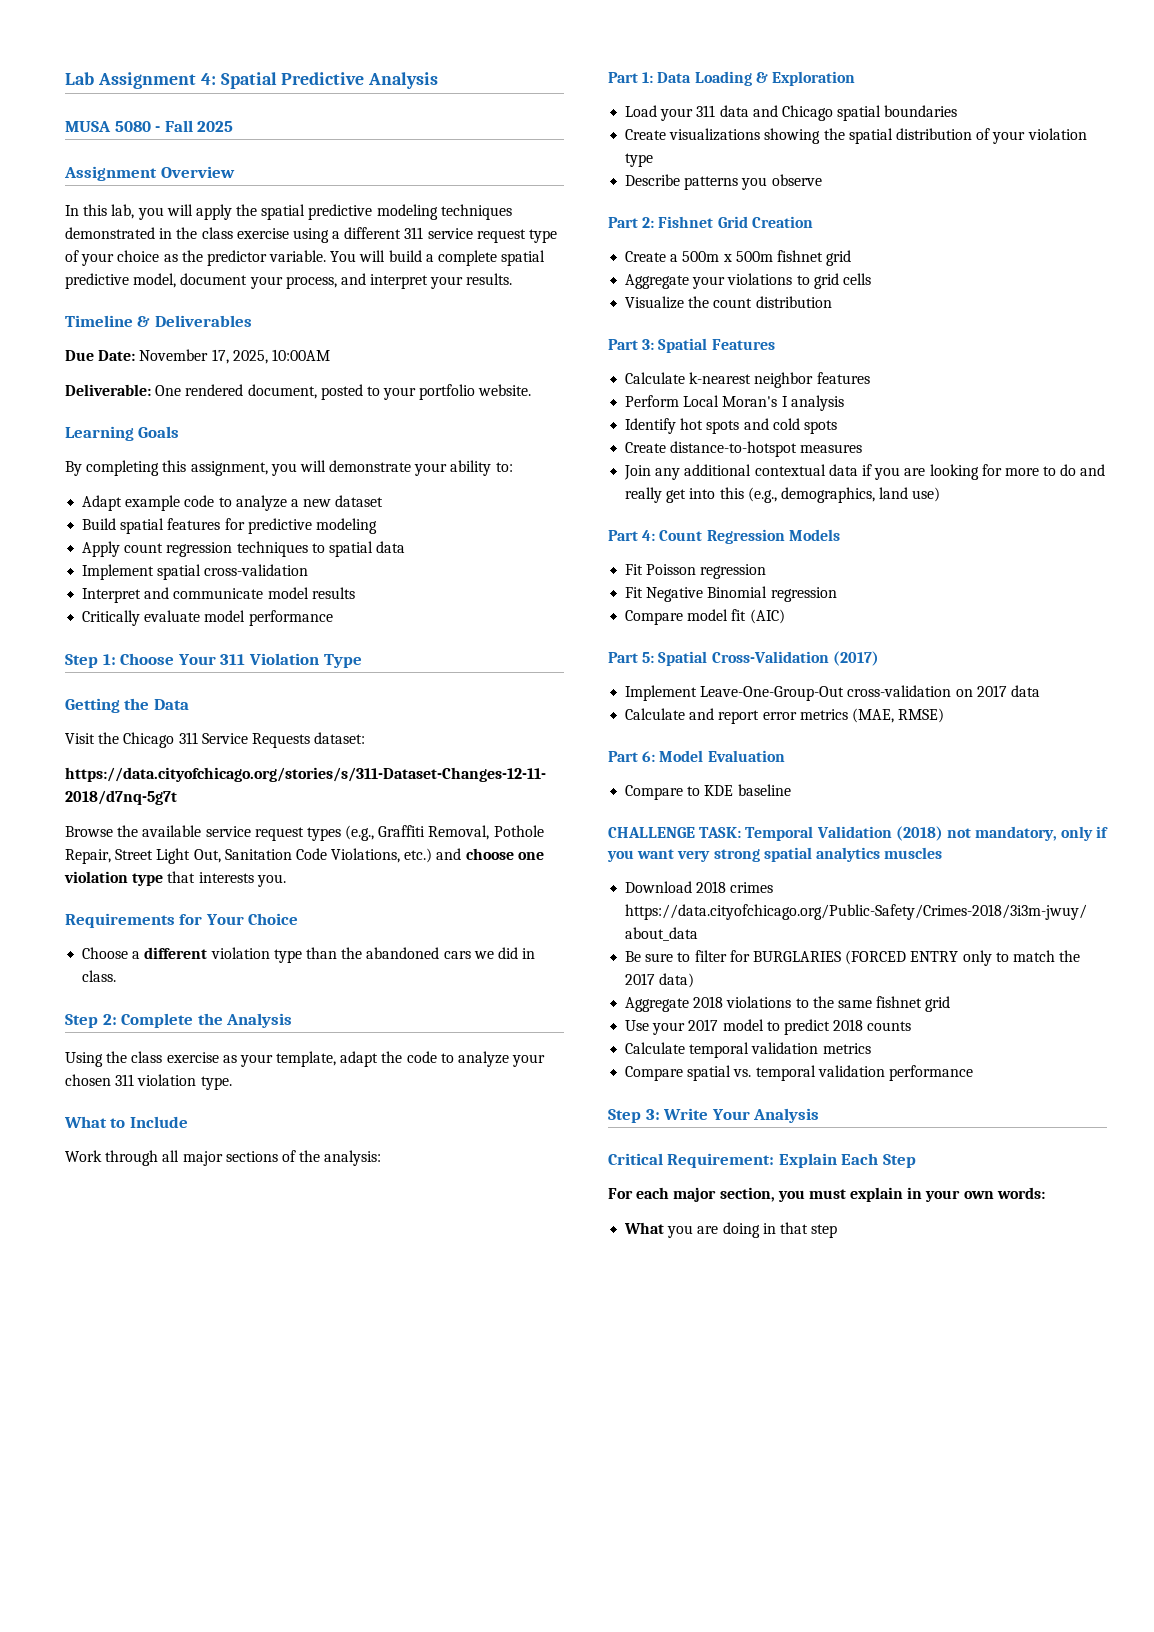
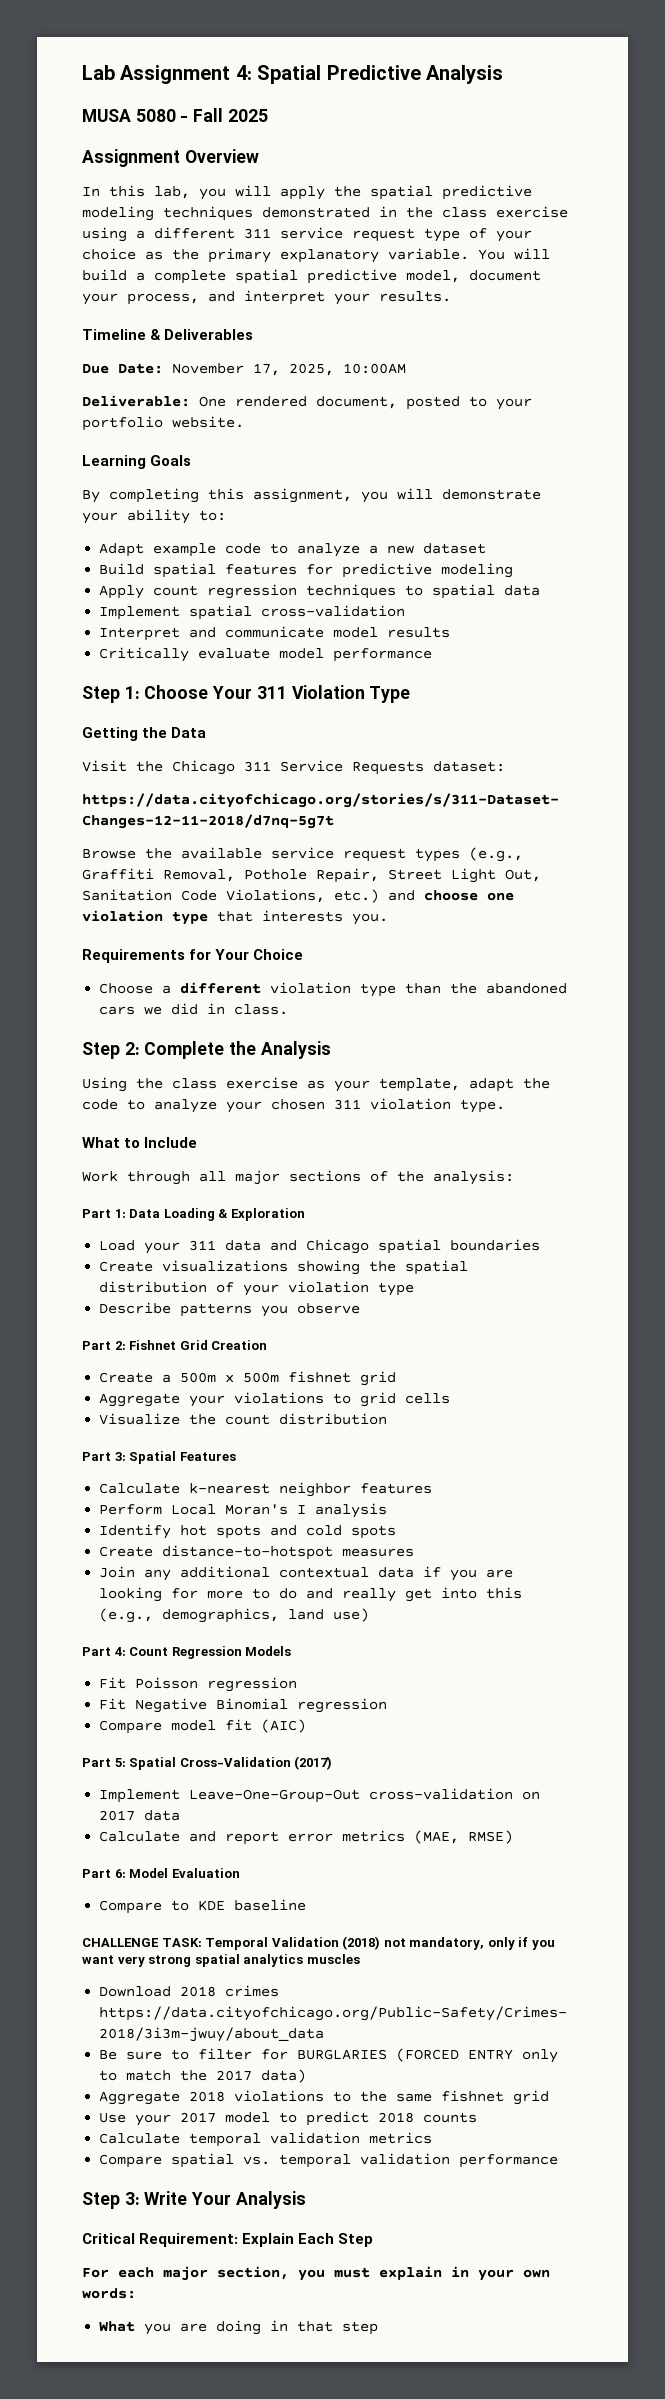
[206,250,267,266] predictor -> [208,248,379,263] primary explanatory

